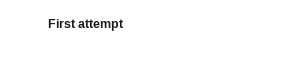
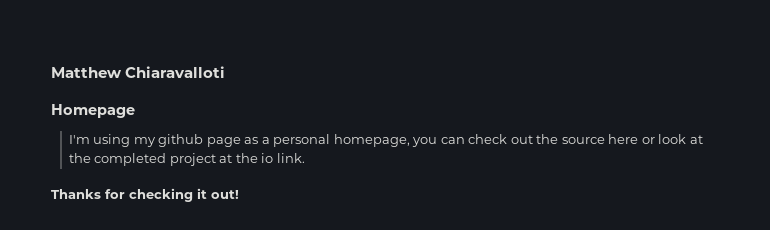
[48,19,125,31] First attempt -> [51,66,226,78] [51,104,135,118] [68,134,703,147] [68,153,305,166] [51,188,239,202] Matthew Chiaravalloti // Homepage // I'm using my github page as a personal homepage, you can check out the source here or look at the completed project at the io link. // Thanks for checking it out!

